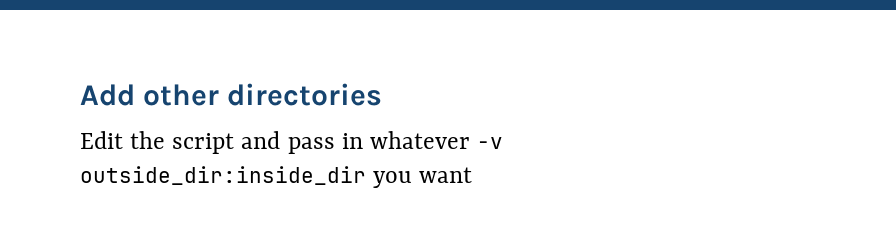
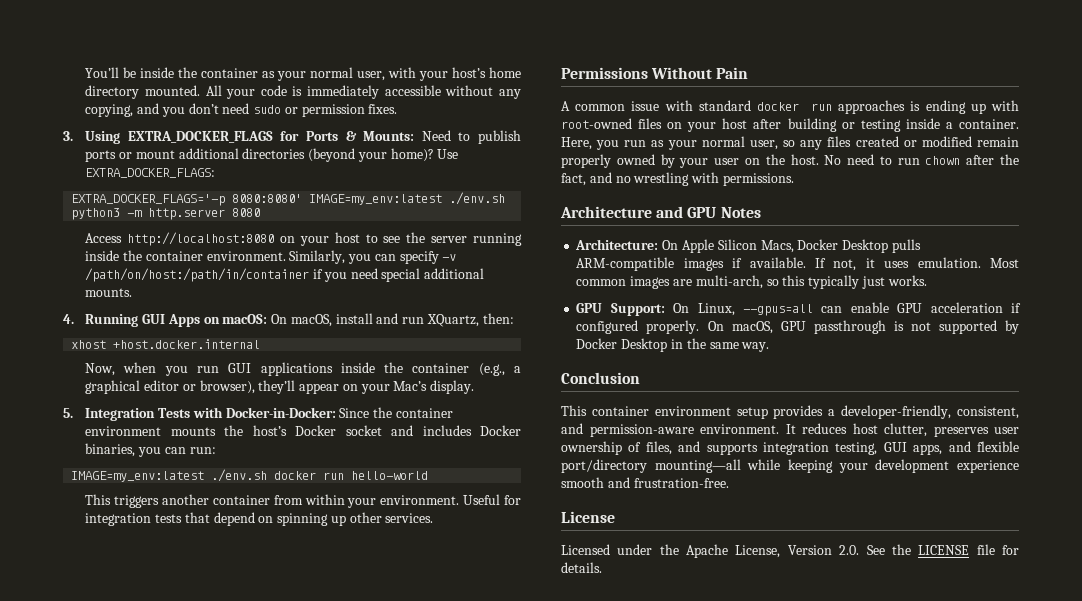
[80,83,383,106] [80,131,504,154] [80,166,473,188] Add other directories // Edit the script and pass in whatever -v outside_dir:inside_dir you want -> [85,67,521,81] [85,85,521,99] [85,103,398,117] [63,130,522,144] [85,148,459,162] [85,168,216,178] [71,192,506,206] [71,208,261,220] [85,232,523,246] [85,250,457,264] [85,268,485,282] [85,288,133,297] [63,313,514,327] [71,339,261,349] [85,362,521,376] [85,380,475,394] [63,407,453,421] [85,425,521,436] [85,443,216,457] [71,469,429,482] [85,494,522,508] [85,512,434,526] [561,67,749,79] [561,100,1019,114] [561,118,1019,132] [561,136,1019,150] [561,154,1019,168] [561,172,794,186] [560,206,761,218] [575,239,921,253] [576,257,1019,271] [576,275,927,289] [576,302,1021,316] [576,320,1019,334] [576,338,770,352] [561,372,640,384] [561,405,1019,419] [561,423,1019,437] [561,441,1019,455] [561,459,1019,473] [561,477,729,488] [561,511,615,523] [561,544,1019,558] [561,562,602,573] You’ll be inside the container as your normal user, with your host’s home directory mounted. All your code is immediately accessible without any copying, and you don’t need sudo or permission fixes. // 3. Using EXTRA_DOCKER_FLAGS for Ports & Mounts: Need to publish ports or mount additional directories (beyond your home)? Use EXTRA_DOCKER_FLAGS: // EXTRA_DOCKER_FLAGS='-p 8080:8080' IMAGE=my_env:latest ./env.sh python3 -m http.server 8080 // Access http://localhost:8080 on your host to see the server running inside the container environment. Similarly, you can specify -v /path/on/host:/path/in/container if you need special additional mounts. // 4. Running GUI Apps on macOS: On macOS, install and run XQuartz, then: // xhost +host.docker.internal // Now, when you run GUI applications inside the container (e.g., a graphical editor or browser), they’ll appear on your Mac’s display. // 5. Integration Tests with Docker-in-Docker: Since the container environment mounts the host’s Docker socket and includes Docker binaries, you can run: // IMAGE=my_env:latest ./env.sh docker run hello-world // This triggers another container from within your environment. Useful for integration tests that depend on spinning up other services. // Permissions Without Pain // A common issue with standard docker run approaches is ending up with root-owned files on your host after building or testing inside a container. Here, you run as your normal user, so any files created or modified remain properly owned by your user on the host. No need to run chown after the fact, and no wrestling with permissions. // Architecture and GPU Notes // Architecture: On Apple Silicon Macs, Docker Desktop pulls ARM-compatible images if available. If not, it uses emulation. Most common images are multi-arch, so this typically just works. // GPU Support: On Linux, --gpus=all can enable GPU acceleration if configured properly. On macOS, GPU passthrough is not supported by Docker Desktop in the same way. // Conclusion // This container environment setup provides a developer-friendly, consistent, and permission-aware environment. It reduces host clutter, preserves user ownership of files, and supports integration testing, GUI apps, and flexible port/directory mounting—all while keeping your development experience smooth and frustration-free. // License // Licensed under the Apache License, Version 2.0. See the LICENSE file for details.

